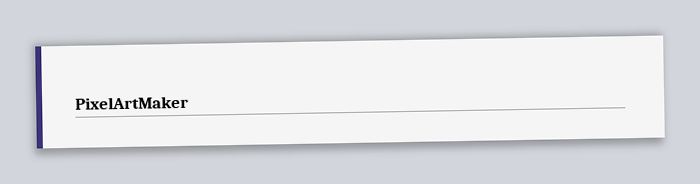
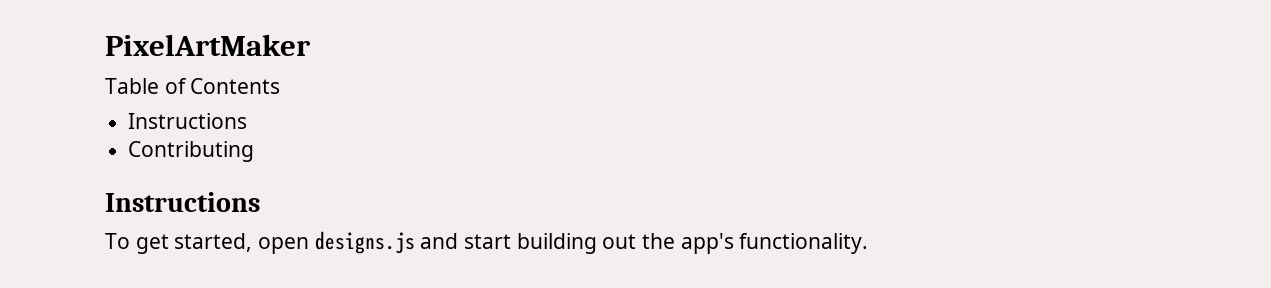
(189, 102) none -> [105,78,281,94] [128,113,248,129] [128,141,255,162] [105,192,260,212] [105,231,869,254] // Table of Contents // Instructions // Contributing // Instructions // To get started, open designs.js and start building out the app's functionality.

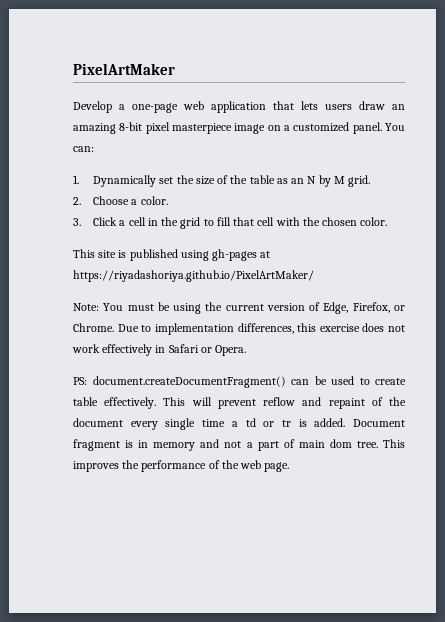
[105,78,281,94] [128,113,248,129] [128,141,255,162] [105,192,260,212] [105,231,869,254] Table of Contents // Instructions // Contributing // Instructions // To get started, open designs.js and start building out the app's functionality. -> [73,101,405,113] [73,122,405,134] [73,146,94,152] [73,175,371,187] [73,196,168,205] [73,217,388,229] [73,249,271,261] [73,270,314,282] [73,302,405,314] [73,323,405,335] [72,344,247,356] [73,376,406,388] [73,397,406,409] [73,418,405,430] [73,439,405,451] [73,460,290,472] Develop a one-page web application that lets users draw an amazing 8-bit pixel masterpiece image on a customized panel. You can: // 1. Dynamically set the size of the table as an N by M grid. // 2. Choose a color. // 3. Click a cell in the grid to fill that cell with the chosen color. // This site is published using gh-pages at https://riyadashoriya.github.io/PixelArtMaker/ // Note: You must be using the current version of Edge, Firefox, or Chrome. Due to implementation differences, this exercise does not work effectively in Safari or Opera. // PS: document.createDocumentFragment() can be used to create table effectively. This will prevent reflow and repaint of the document every single time a td or tr is added. Document fragment is in memory and not a part of main dom tree. This improves the performance of the web page.

